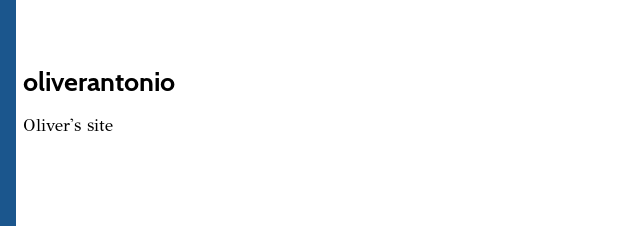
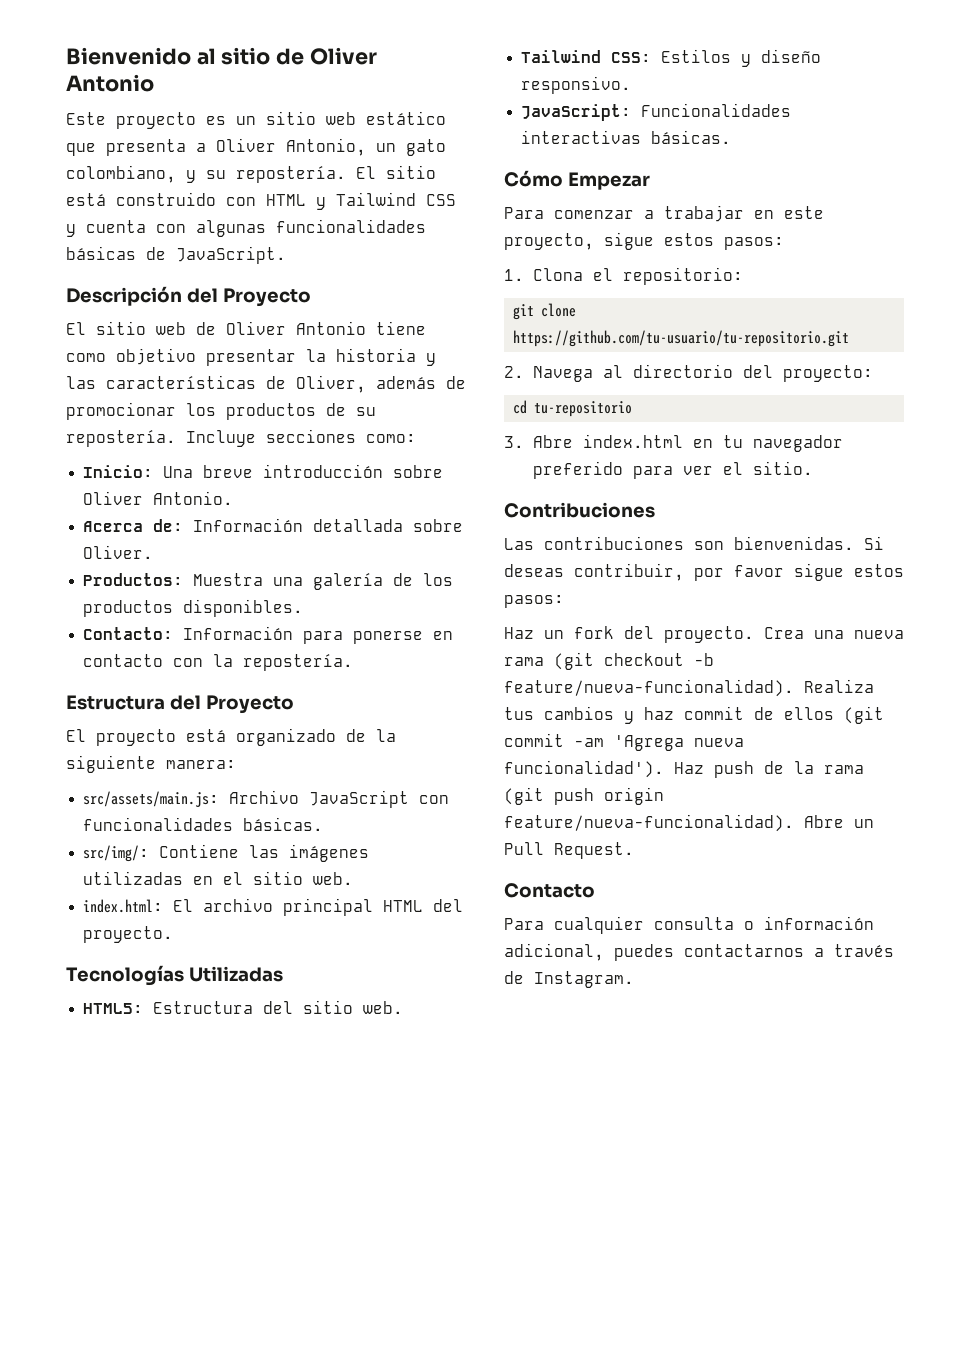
[23,71,175,91] [23,118,113,131] oliverantonio // Oliver's site -> [66,47,377,65] [66,74,154,92] [66,111,446,129] [66,138,446,156] [66,165,436,183] [66,192,456,210] [66,219,426,237] [66,246,286,264] [66,286,311,307] [66,321,426,335] [66,348,436,366] [66,375,466,393] [66,402,376,420] [66,429,416,447] [83,464,444,478] [83,491,234,505] [83,518,464,532] [83,545,154,559] [83,573,454,590] [83,599,304,617] [83,626,454,644] [83,654,354,671] [66,695,294,714] [66,728,396,746] [66,755,236,773] [83,790,450,808] [83,817,324,831] [83,844,370,862] [83,871,354,885] [83,898,464,916] [83,926,174,943] [66,965,283,986] [83,1000,404,1014] [521,49,822,67] [521,76,632,94] [521,103,792,121] [521,130,732,144] [504,170,650,190] [504,205,824,222] [504,232,784,250] [504,267,743,285] [513,303,577,320] [513,330,850,347] [504,364,873,382] [513,400,633,417] [504,434,843,452] [532,461,813,479] [504,502,655,518] [504,536,884,550] [504,563,904,581] [504,595,564,608] [504,626,904,643] [504,652,714,670] [504,679,874,697] [504,706,884,724] [504,733,744,751] [504,760,864,778] [504,787,664,805] [504,814,874,832] [504,842,634,859] [504,883,595,898] [504,916,874,934] [504,943,894,961] [504,971,634,988] Bienvenido al sitio de Oliver Antonio // Este proyecto es un sitio web estático que presenta a Oliver Antonio, un gato colombiano, y su repostería. El sitio está construido con HTML y Tailwind CSS y cuenta con algunas funcionalidades básicas de JavaScript. // Descripción del Proyecto // El sitio web de Oliver Antonio tiene como objetivo presentar la historia y las características de Oliver, además de promocionar los productos de su repostería. Incluye secciones como: // Inicio: Una breve introducción sobre Oliver Antonio. // Acerca de: Información detallada sobre Oliver. // Productos: Muestra una galería de los productos disponibles. // Contacto: Información para ponerse en contacto con la repostería. // Estructura del Proyecto // El proyecto está organizado de la siguiente manera: // src/assets/main.js: Archivo JavaScript con funcionalidades básicas. // src/img/: Contiene las imágenes utilizadas en el sitio web. // index.html: El archivo principal HTML del proyecto. // Tecnologías Utilizadas // HTML5: Estructura del sitio web. // Tailwind CSS: Estilos y diseño responsivo. // JavaScript: Funcionalidades interactivas básicas. // Cómo Empezar // Para comenzar a trabajar en este proyecto, sigue estos pasos: // 1. Clona el repositorio: // git clone https://github.com/tu-usuario/tu-repositorio.git // 2. Navega al directorio del proyecto: // cd tu-repositorio // 3. Abre index.html en tu navegador preferido para ver el sitio. // Contribuciones // Las contribuciones son bienvenidas. Si deseas contribuir, por favor sigue estos pasos: // Haz un fork del proyecto. Crea una nueva rama (git checkout -b feature/nueva-funcionalidad). Realiza tus cambios y haz commit de ellos (git commit -am 'Agrega nueva funcionalidad'). Haz push de la rama (git push origin feature/nueva-funcionalidad). Abre un Pull Request. // Contacto // Para cualquier consulta o información adicional, puedes contactarnos a través de Instagram.

